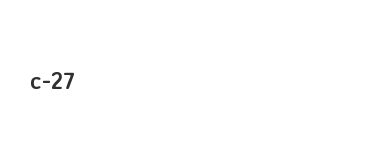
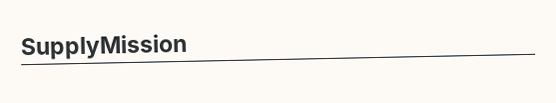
[30,72,75,89] c-27 -> [20,33,188,61] SupplyMission

